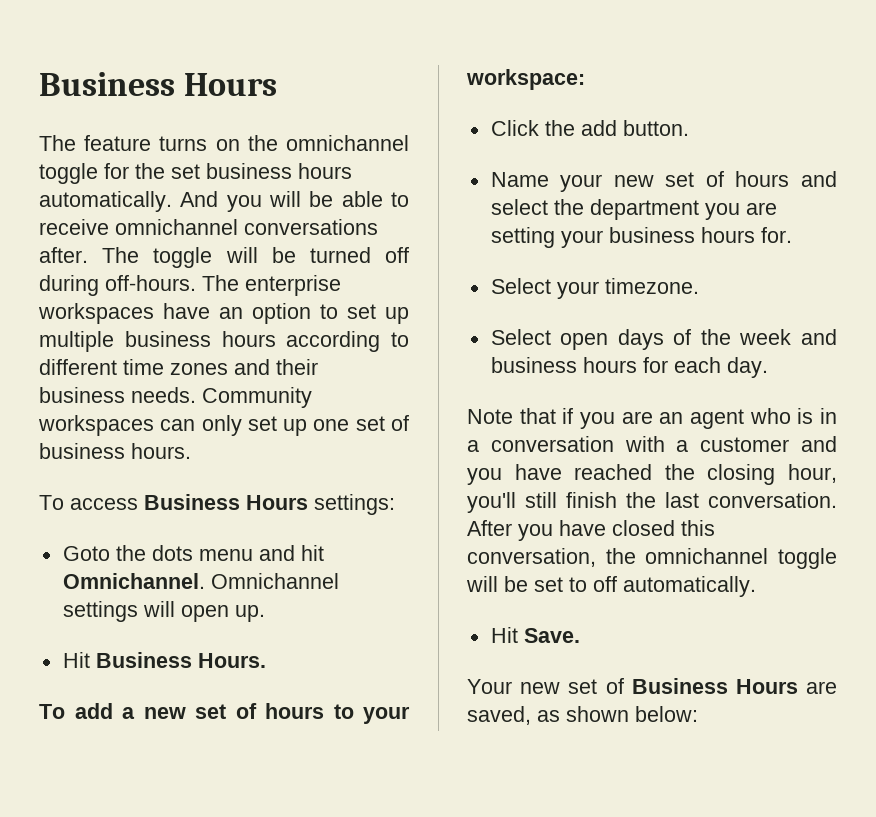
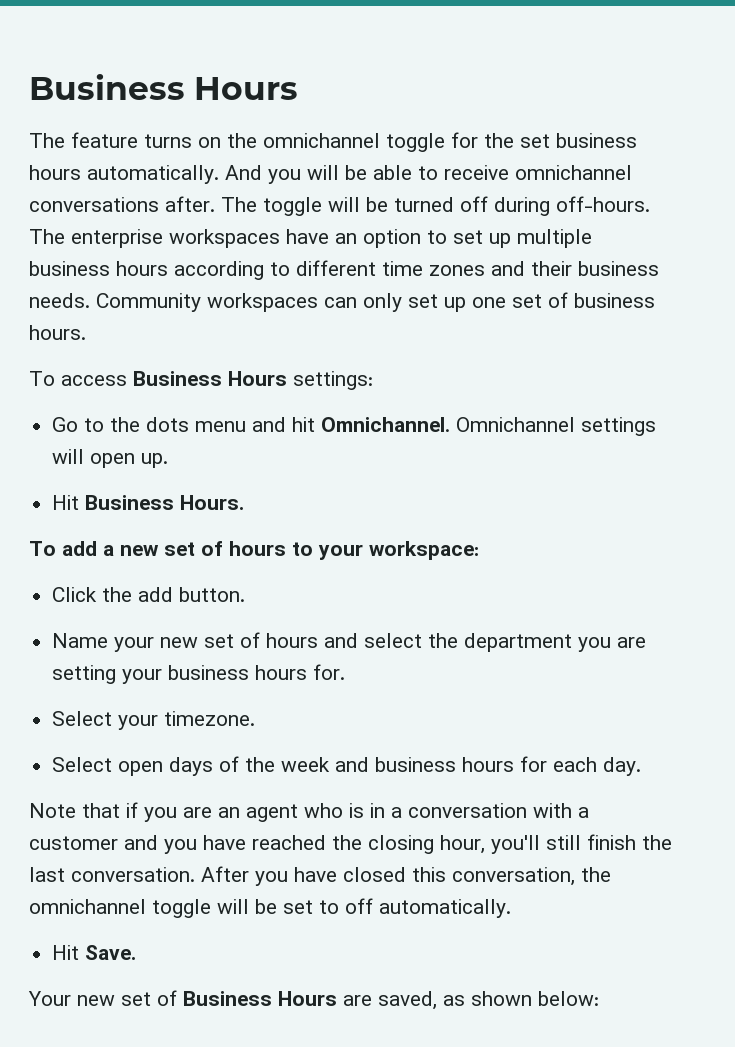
[62,546,110,561] Goto -> [52,417,105,432] Go to

